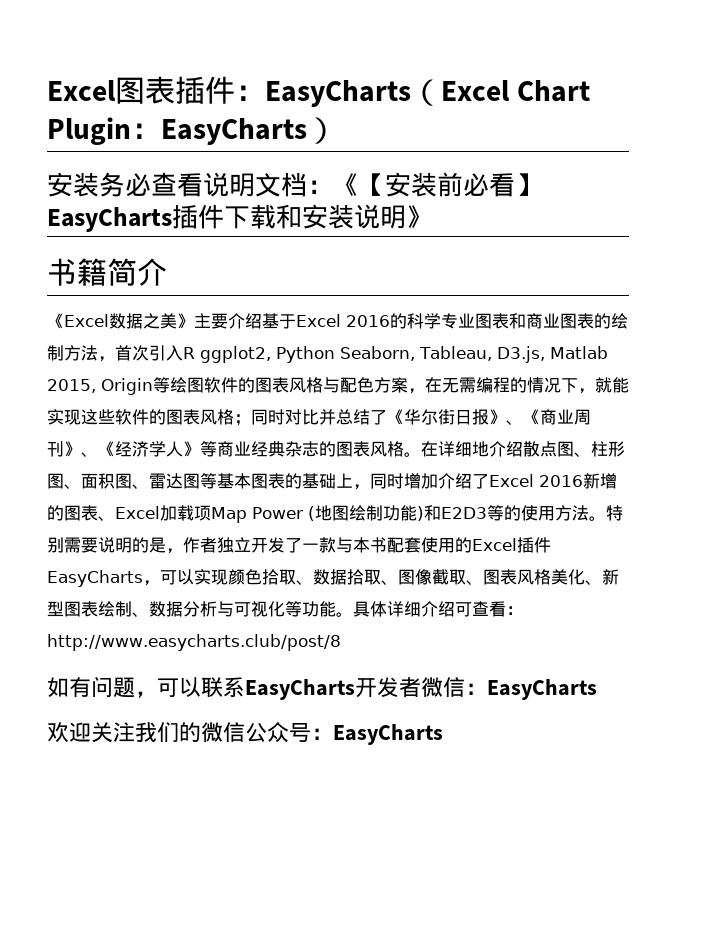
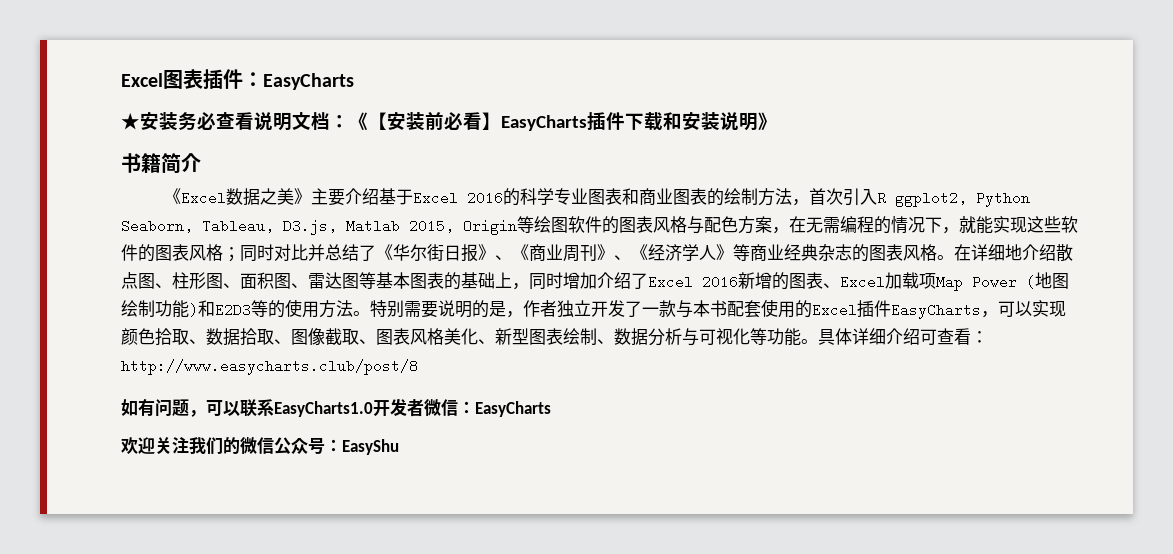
[411,79,590,106] [47,117,337,145] （Excel Chart Plugin：EasyCharts） // -> [121,113,140,130] // ★
[245,679,355,700] EasyCharts -> [274,401,373,417] EasyCharts1.0
[333,724,443,745] EasyCharts -> [342,439,399,455] EasyShu

